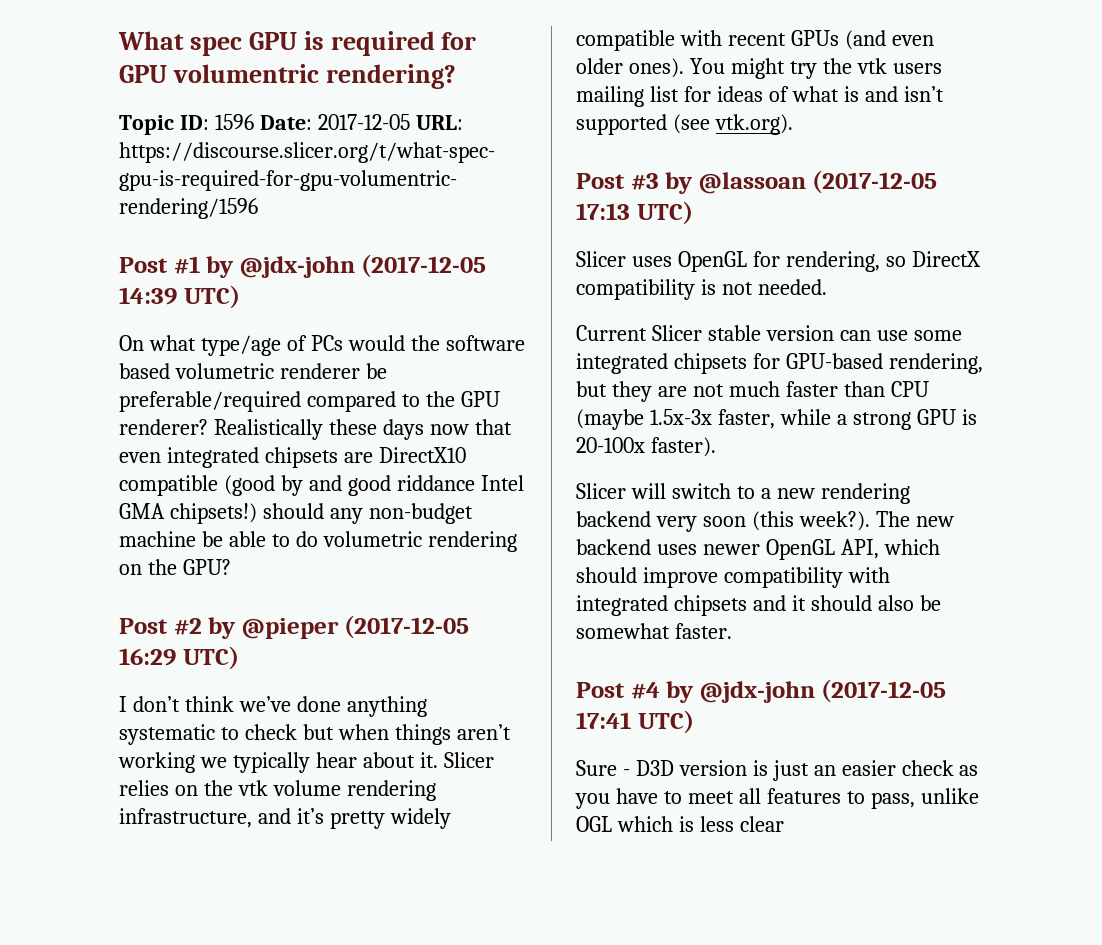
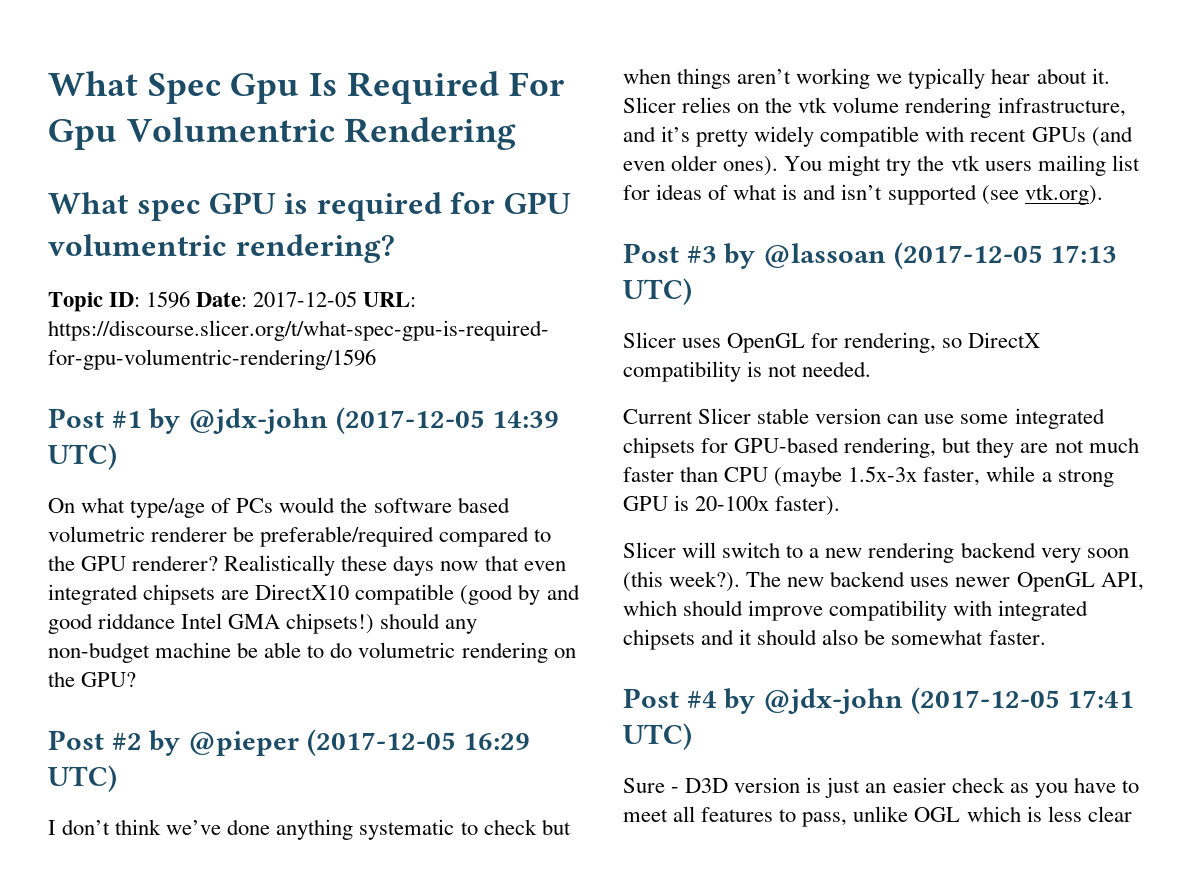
[118,31,184,50] What -> [48,71,564,104] [48,117,517,150] [48,192,128,214] What Spec Gpu Is Required For Gpu Volumentric Rendering // What

